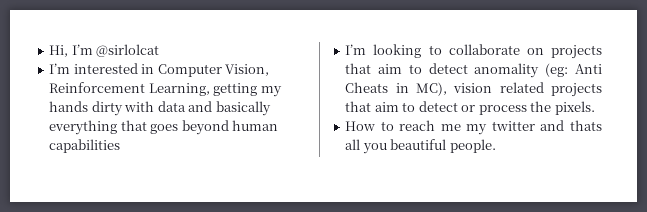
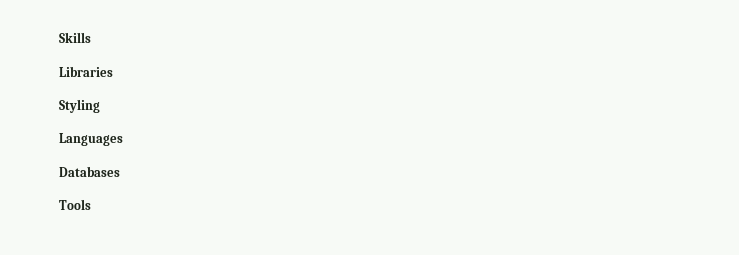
[49,44,160,57] [49,63,270,77] [49,82,282,97] [49,101,271,116] [49,120,279,135] [49,139,121,153] [345,44,602,59] [345,63,602,78] [345,82,602,97] [345,101,595,115] [345,120,602,135] [345,139,496,154] Hi, I’m @sirlolcat // I’m interested in Computer Vision, Reinforcement Learning, getting my hands dirty with data and basically everything that goes beyond human capabilities // I’m looking to collaborate on projects that aim to detect anomality (eg: Anti Cheats in MC), vision related projects that aim to detect or process the pixels. // How to reach me my twitter and thats all you beautiful people. -> [59,32,91,43] [59,66,113,77] [59,99,100,113] [59,133,123,146] [59,166,120,177] [59,199,91,210] Skills // Libraries // Styling // Languages // Databases // Tools

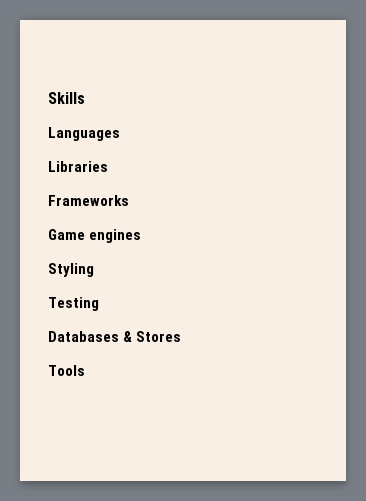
(91, 37) none -> [48,127,120,141] // Languages
(113, 71) none -> [48,195,129,206] [48,229,142,243] // Frameworks // Game engines
[59,133,123,146] Languages -> [48,297,99,311] Testing
(120, 171) none -> [123,331,182,342] & Stores

